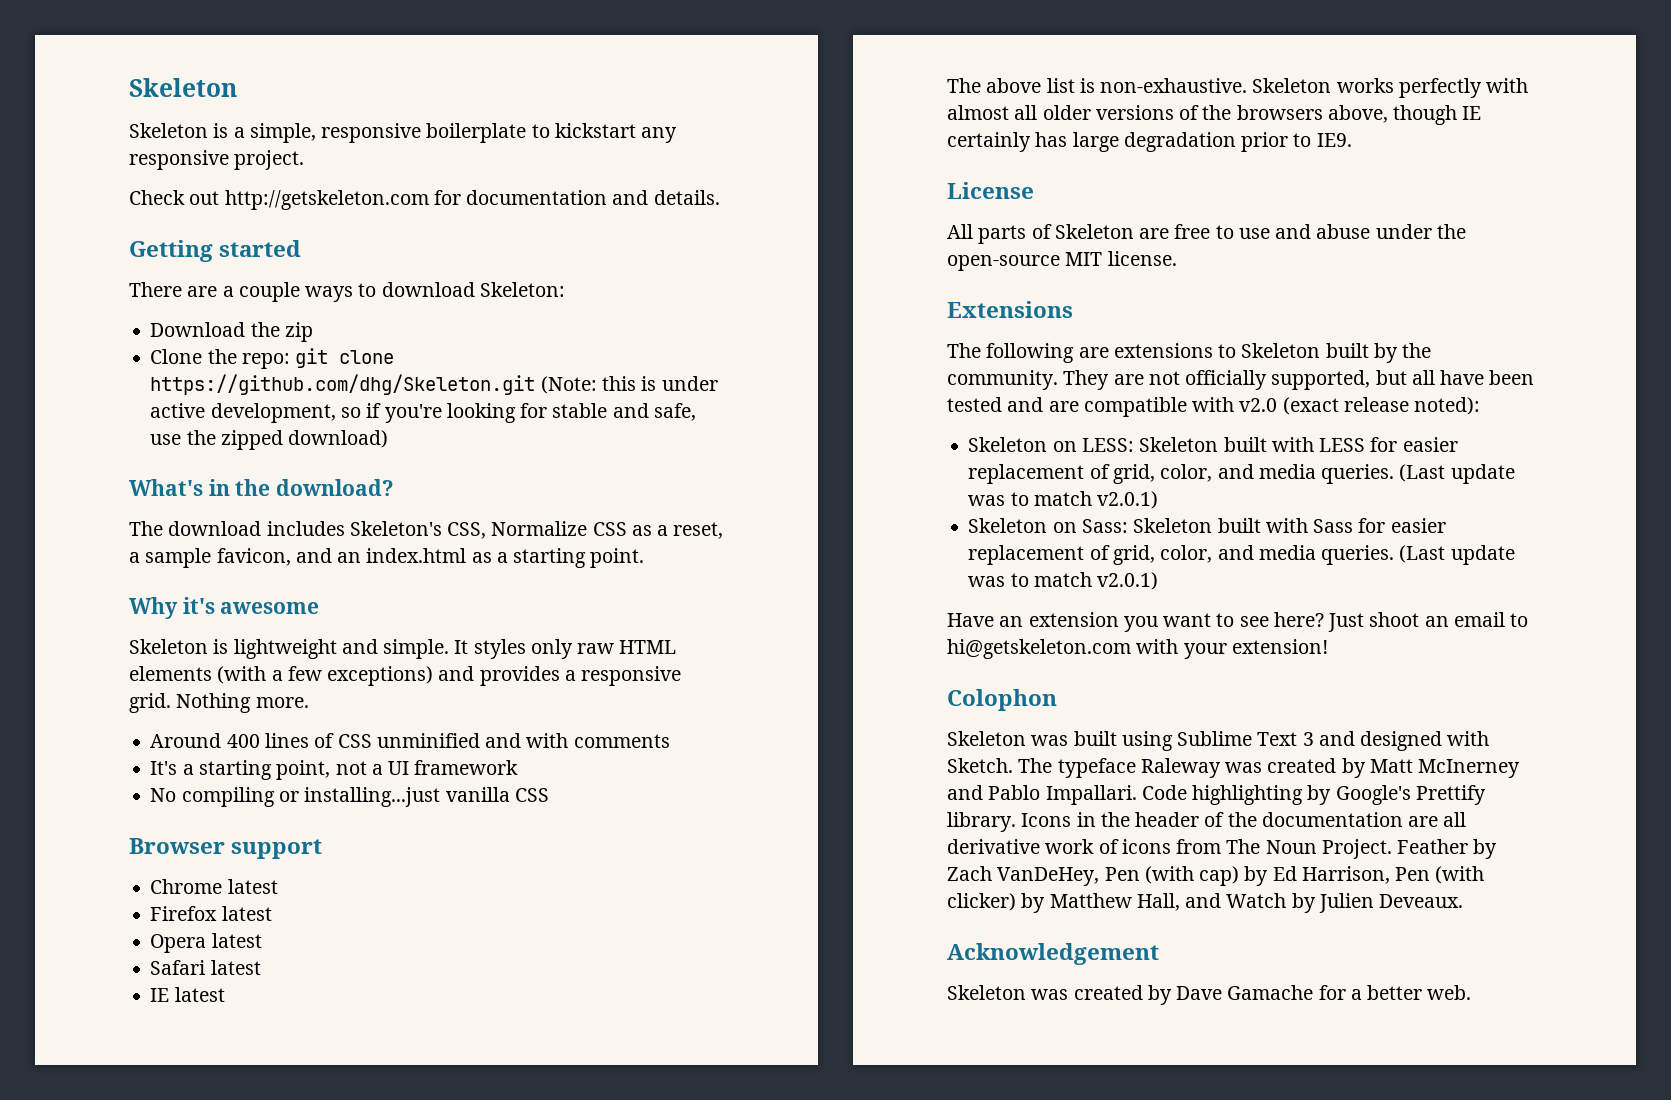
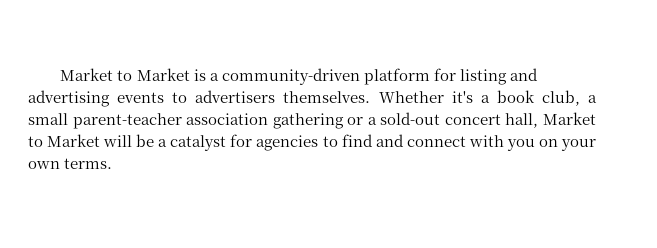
[129,78,237,97] [129,123,678,143] [129,150,305,170] [129,190,720,210] [129,240,302,262] [129,282,565,302] [150,322,313,342] [150,348,395,369] [150,374,718,395] [150,403,696,423] [150,430,389,450] [129,479,395,496] [129,521,724,539] [129,548,645,568] [129,597,320,619] [129,639,677,659] [129,666,682,686] [129,693,309,713] [150,733,670,748] [150,760,519,780] [150,787,549,807] [129,838,323,859] [150,879,278,894] [150,906,272,921] [150,933,262,953] [150,960,261,975] [150,987,225,1002] [947,78,1529,98] [947,105,1482,125] [947,132,1352,152] [947,182,1034,199] [947,224,1466,244] [947,251,1177,271] [947,301,1073,318] [947,343,1432,363] [947,370,1535,390] [947,397,1481,417] [968,437,1458,452] [968,464,1515,484] [968,491,1159,509] [968,518,1446,533] [968,545,1515,565] [968,572,1159,590] [947,612,1529,632] [947,639,1328,659] [947,689,1057,711] [947,731,1490,751] [947,758,1521,778] [947,785,1486,805] [947,812,1467,832] [947,839,1498,859] [947,866,1485,886] [947,893,1464,913] [947,943,1159,965] [947,985,1472,1005] Skeleton // Skeleton is a simple, responsive boilerplate to kickstart any responsive project. // Check out http://getskeleton.com for documentation and details. // Getting started // There are a couple ways to download Skeleton: // Download the zip // Clone the repo: git clone https://github.com/dhg/Skeleton.git (Note: this is under active development, so if you're looking for stable and safe, use the zipped download) // What's in the download? // The download includes Skeleton's CSS, Normalize CSS as a reset, a sample favicon, and an index.html as a starting point. // Why it's awesome // Skeleton is lightweight and simple. It styles only raw HTML elements (with a few exceptions) and provides a responsive grid. Nothing more. // Around 400 lines of CSS unminified and with comments // It's a starting point, not a UI framework // No compiling or installing...just vanilla CSS // Browser support // Chrome latest // Firefox latest // Opera latest // Safari latest // IE latest // The above list is non-exhaustive. Skeleton works perfectly with almost all older versions of the browsers above, though IE certainly has large degradation prior to IE9. // License // All parts of Skeleton are free to use and abuse under the open-source MIT license. // Extensions // The following are extensions to Skeleton built by the community. They are not officially supported, but all have been tested and are compatible with v2.0 (exact release noted): // Skeleton on LESS: Skeleton built with LESS for easier replacement of grid, color, and media queries. (Last update was to match v2.0.1) // Skeleton on Sass: Skeleton built with Sass for easier replacement of grid, color, and media queries. (Last update was to match v2.0.1) // Have an extension you want to see here? Just shoot an email to hi@getskeleton.com with your extension! // Colophon // Skeleton was built using Sublime Text 3 and designed with Sketch. The typeface Raleway was created by Matt McInerney and Pablo Impallari. Code highlighting by Google's Prettify library. Icons in the header of the documentation are all derivative work of icons from The Noun Project. Feather by Zach VanDeHey, Pen (with cap) by Ed Harrison, Pen (with clicker) by Matthew Hall, and Watch by Julien Deveaux. // Acknowledgement // Skeleton was created by Dave Gamache for a better web. -> [60,68,538,85] [28,90,598,107] [28,112,596,129] [28,134,596,151] [28,158,113,169] Market to Market is a community-driven platform for listing and advertising events to advertisers themselves. Whether it's a book club, a small parent-teacher association gathering or a sold-out concert hall, Market to Market will be a catalyst for agencies to find and connect with you on your own terms.

